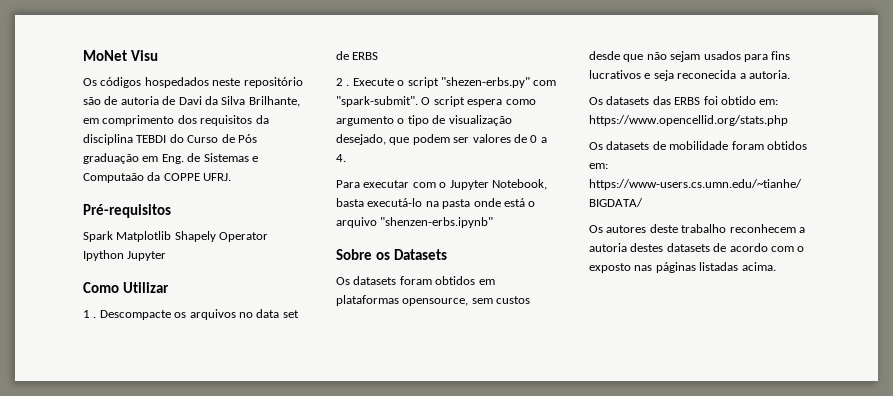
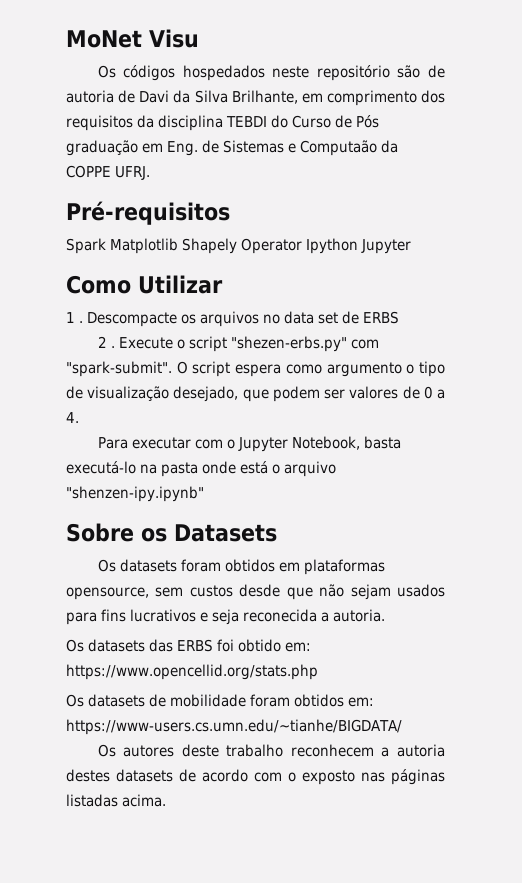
[380,217,494,228] "shenzen-erbs.ipynb" -> [66,486,204,502] "shenzen-ipy.ipynb"

